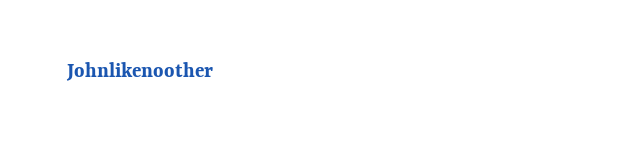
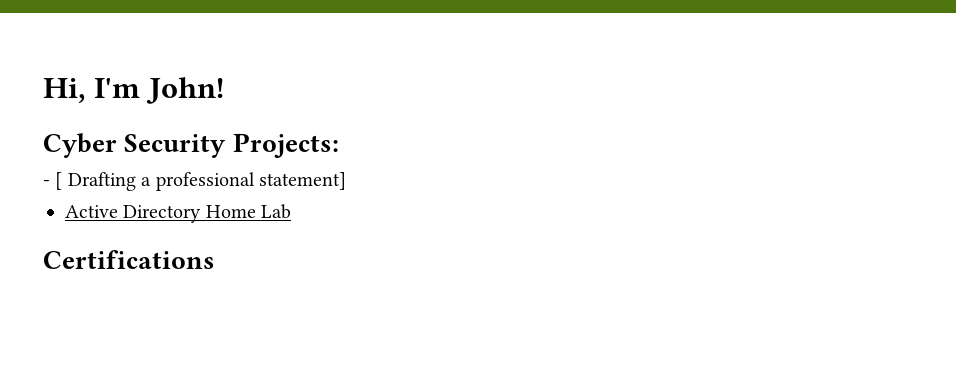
[66,62,213,81] Johnlikenoother -> [43,77,224,104] [43,133,339,158] [43,172,346,191] [65,204,292,223] [43,250,215,269] Hi, I'm John! // Cyber Security Projects: // - [ Drafting a professional statement] // Active Directory Home Lab // Certifications

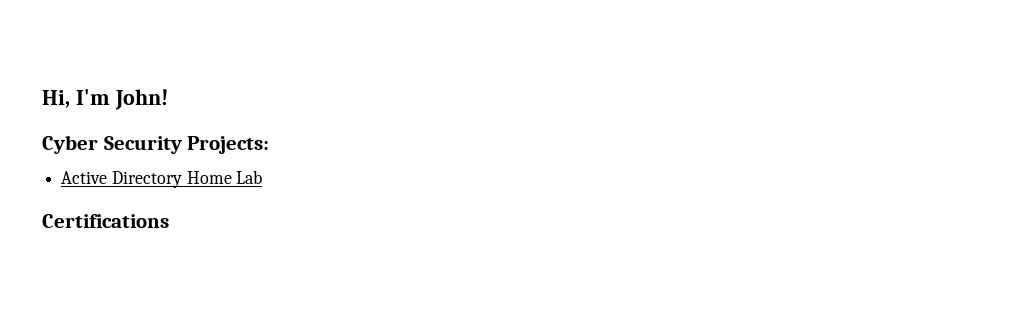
[43,172,346,191] // - [ Drafting a professional statement] -> (270, 145) none

